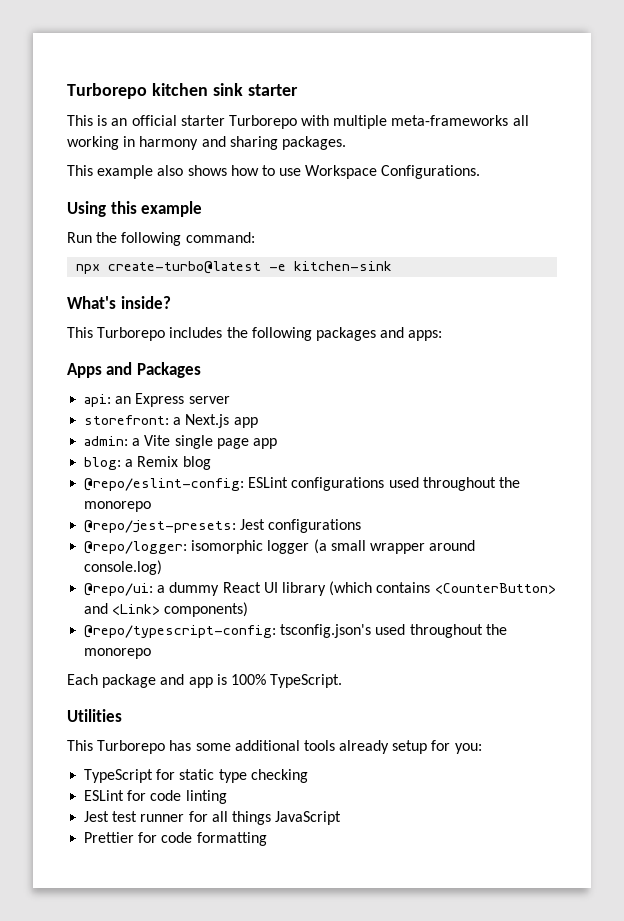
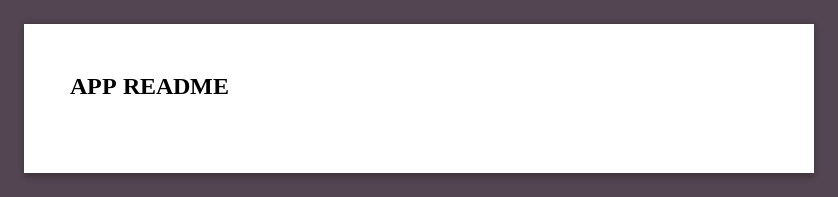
[67,83,298,99] [67,115,529,129] [67,136,346,150] [67,165,481,179] [67,201,203,217] [67,232,255,246] [76,261,393,274] [67,296,171,309] [67,327,443,341] [67,362,201,378] [84,393,230,407] [84,414,258,428] [84,435,277,449] [84,456,211,470] [84,477,520,491] [84,501,152,512] [84,519,362,533] [84,539,476,554] [84,560,163,575] [84,581,556,596] [84,602,249,617] [84,624,507,638] [84,648,152,659] [67,674,343,688] [67,709,122,722] [67,740,482,754] [84,769,308,783] [84,790,227,804] [84,811,342,825] [84,832,267,846] Turborepo kitchen sink starter // This is an official starter Turborepo with multiple meta-frameworks all working in harmony and sharing packages. // This example also shows how to use Workspace Configurations. // Using this example // Run the following command: // npx create-turbo@latest -e kitchen-sink // What's inside? // This Turborepo includes the following packages and apps: // Apps and Packages // api: an Express server // storefront: a Next.js app // admin: a Vite single page app // blog: a Remix blog // @repo/eslint-config: ESLint configurations used throughout the monorepo // @repo/jest-presets: Jest configurations // @repo/logger: isomorphic logger (a small wrapper around console.log) // @repo/ui: a dummy React UI library (which contains <CounterButton> and <Link> components) // @repo/typescript-config: tsconfig.json's used throughout the monorepo // Each package and app is 100% TypeScript. // Utilities // This Turborepo has some additional tools already setup for you: // TypeScript for static type checking // ESLint for code linting // Jest test runner for all things JavaScript // Prettier for code formatting -> [70,79,230,94] APP README

